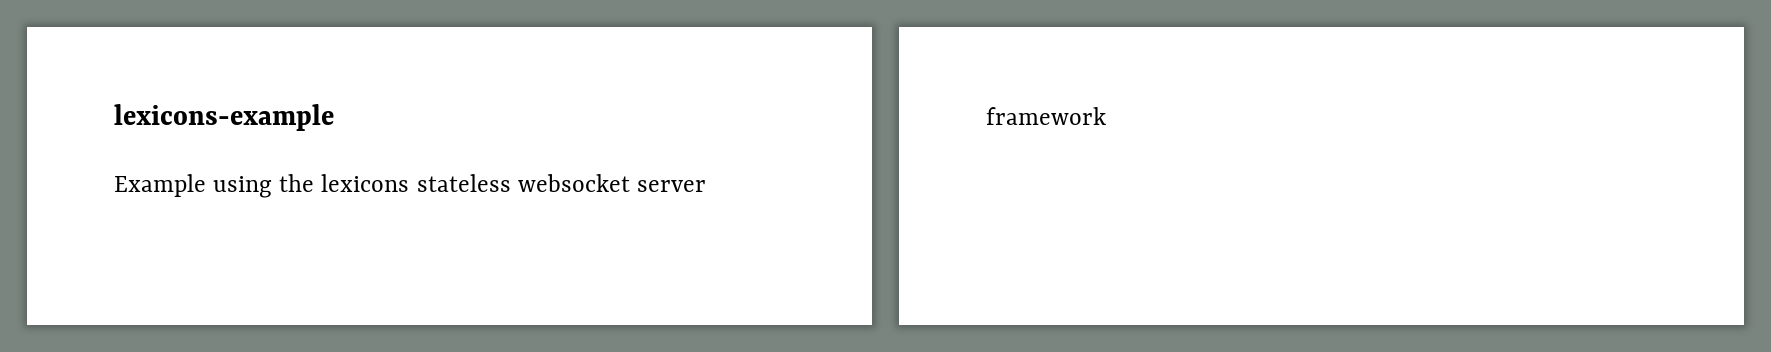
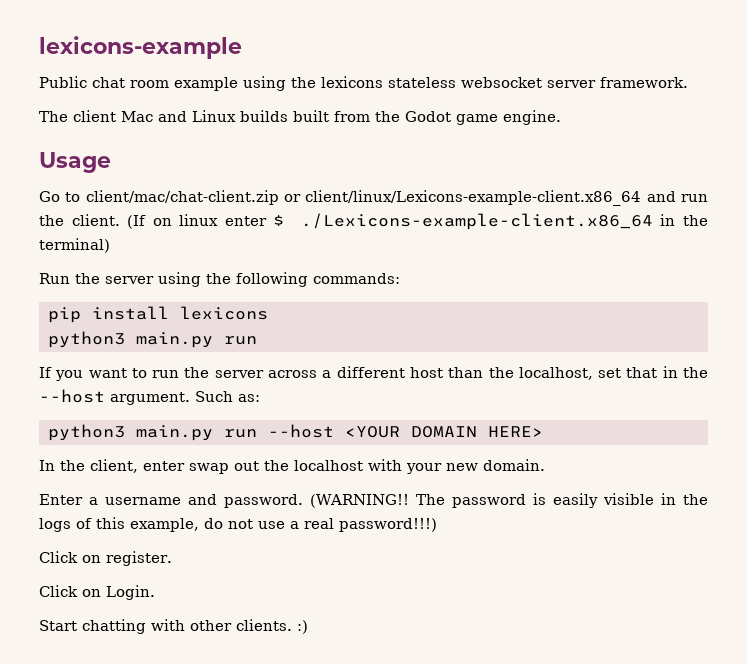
[114,174,206,197] Example -> [39,76,238,91] Public chat room example
[986,107,1106,125] framework -> [600,77,688,88] [39,110,561,125] [39,152,111,173] [39,190,708,206] [39,213,708,230] [39,238,110,253] [39,272,400,287] [48,306,268,323] [48,331,257,348] [39,366,708,381] [39,389,260,405] [48,424,543,441] [39,459,545,474] [39,493,708,508] [39,517,437,532] [39,551,172,566] [39,585,155,600] [39,619,308,634] framework. // The client Mac and Linux builds built from the Godot game engine. // Usage // Go to client/mac/chat-client.zip or client/linux/Lexicons-example-client.x86_64 and run the client. (If on linux enter $ ./Lexicons-example-client.x86_64 in the terminal) // Run the server using the following commands: // pip install lexicons // python3 main.py run // If you want to run the server across a different host than the localhost, set that in the --host argument. Such as: // python3 main.py run --host <YOUR DOMAIN HERE> // In the client, enter swap out the localhost with your new domain. // Enter a username and password. (WARNING!! The password is easily visible in the logs of this example, do not use a real password!!!) // Click on register. // Click on Login. // Start chatting with other clients. :)

